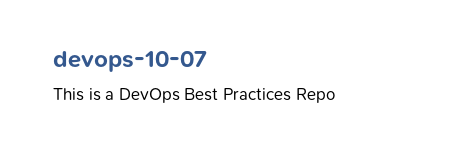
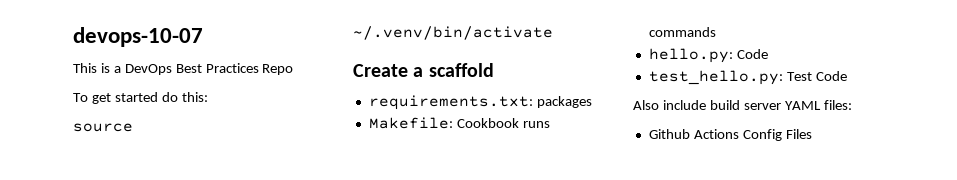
(335, 95) none -> [73,92,208,104] [73,123,133,132] [353,26,553,40] [353,63,494,77] [368,95,592,110] [368,117,550,129] [648,27,716,37] [648,48,768,63] [648,70,847,85] [633,100,852,110] [648,129,812,141] // To get started do this: // source ~/.venv/bin/activate // Create a scaffold // requirements.txt: packages // Makefile: Cookbook runs commands // hello.py: Code // test_hello.py: Test Code // Also include build server YAML files: // Github Actions Config Files

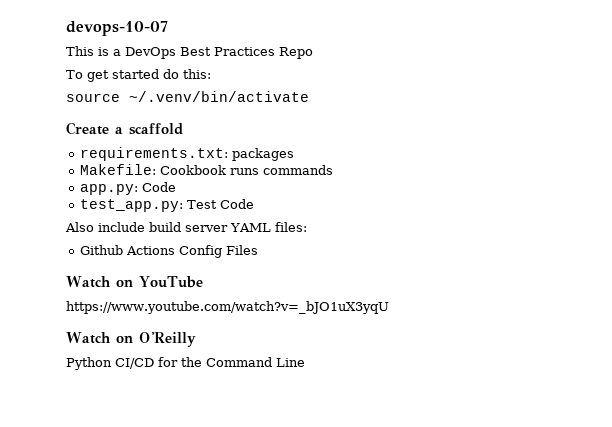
[648,48,768,63] [648,70,783,85] hello.py: Code // test_hello.py: -> [80,182,177,195] [80,199,184,212] app.py: Code // test_app.py:
(812, 134) none -> [66,276,203,288] [66,301,389,314] [66,332,196,347] [66,357,305,370] // Watch on YouTube // https://www.youtube.com/watch?v=_bJO1uX3yqU // Watch on O'Reilly // Python CI/CD for the Command Line

